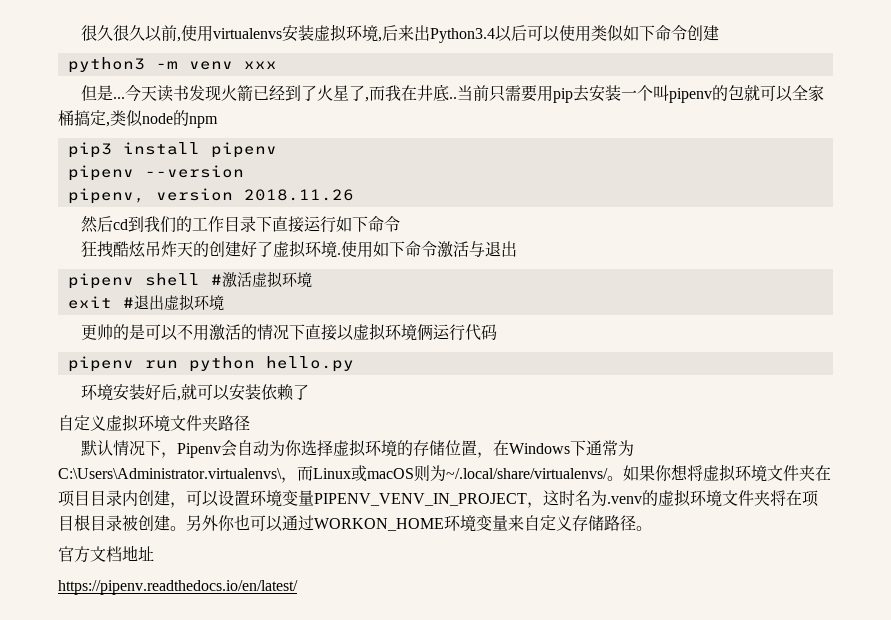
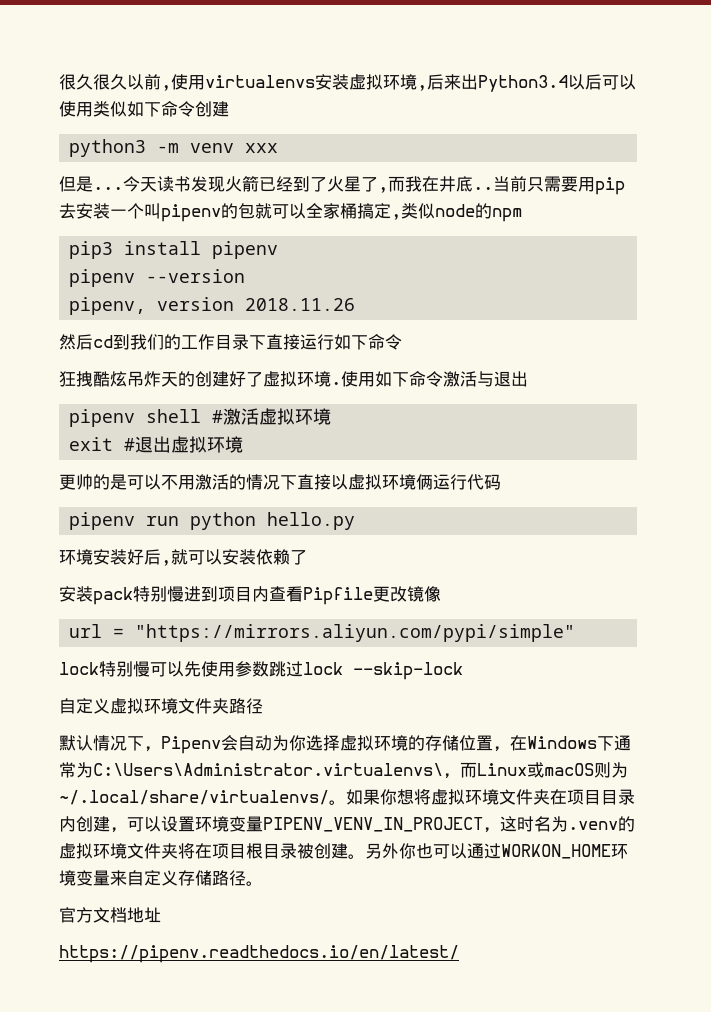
(309, 392) none -> [59,586,441,605] [69,624,576,642] [59,661,463,680] // 安装pack特别慢进到项目内查看Pipfile更改镜像 // url = "https://mirrors.aliyun.com/pypi/simple" // lock特别慢可以先使用参数跳过lock --skip-lock

